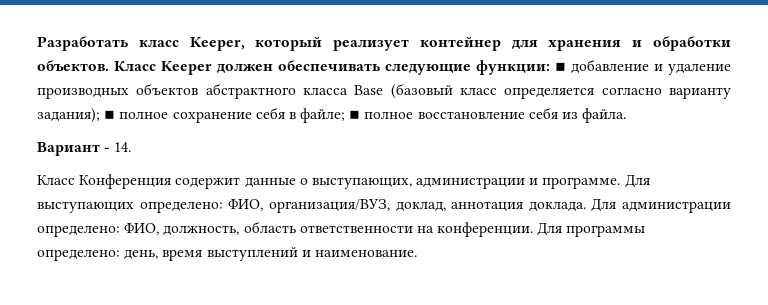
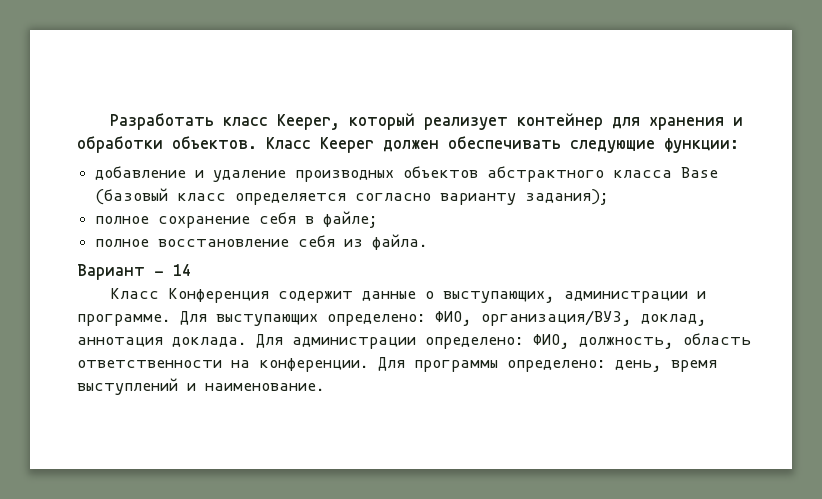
[555,62,566,71] ▪ -> (739, 145) //
[104,110,116,119] ▪ -> (610, 197) //
[349,110,361,119] ▪ -> (379, 219) //
[114,142,132,152] 14. -> [173,264,191,276] 14

